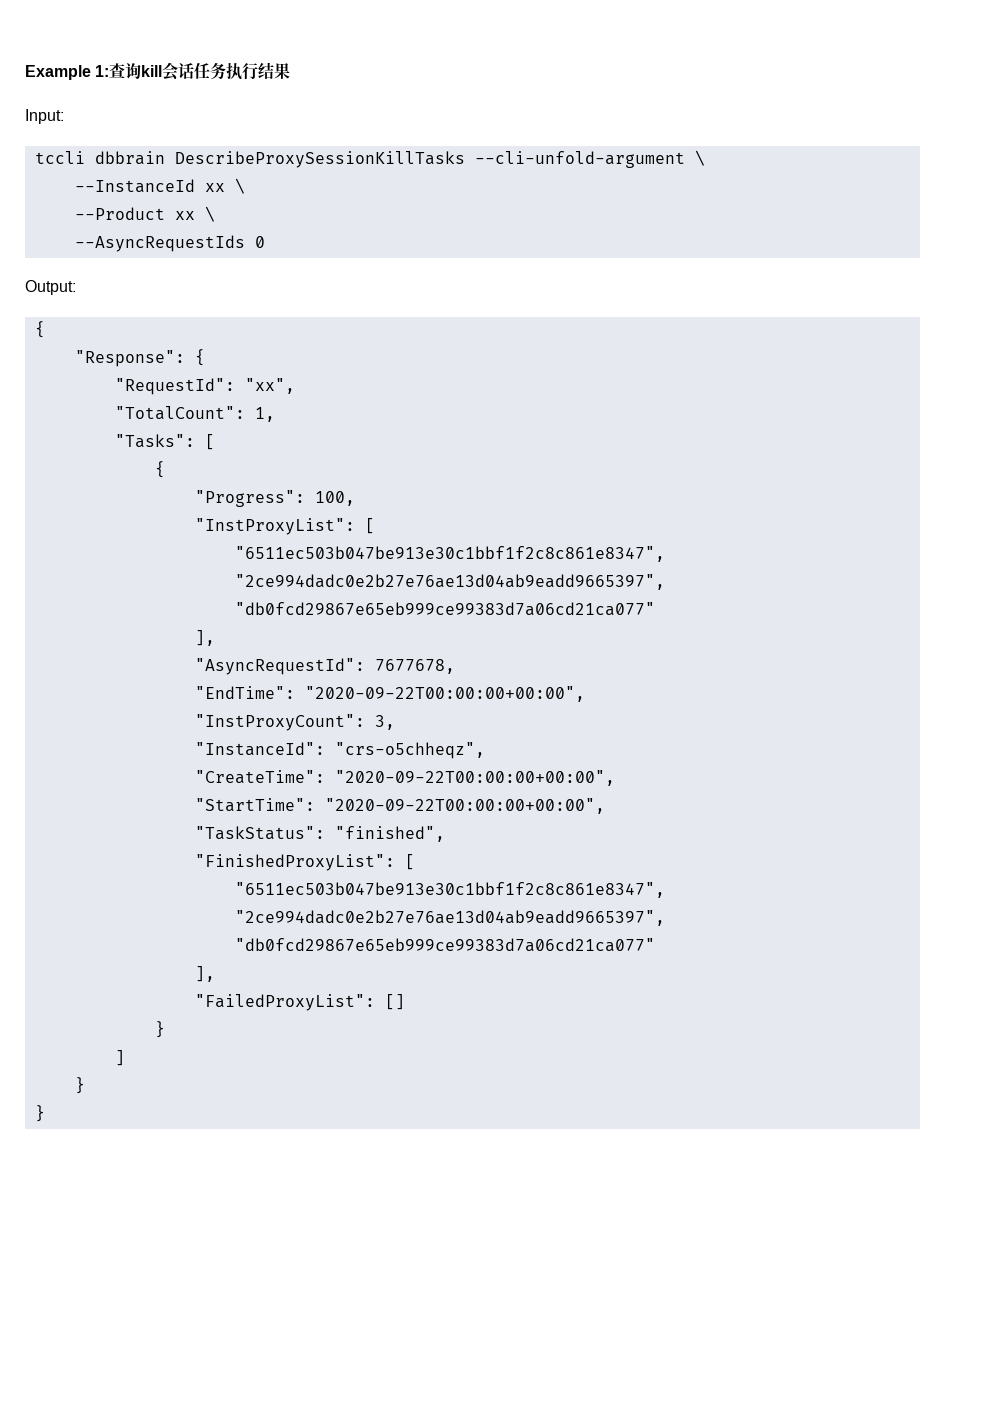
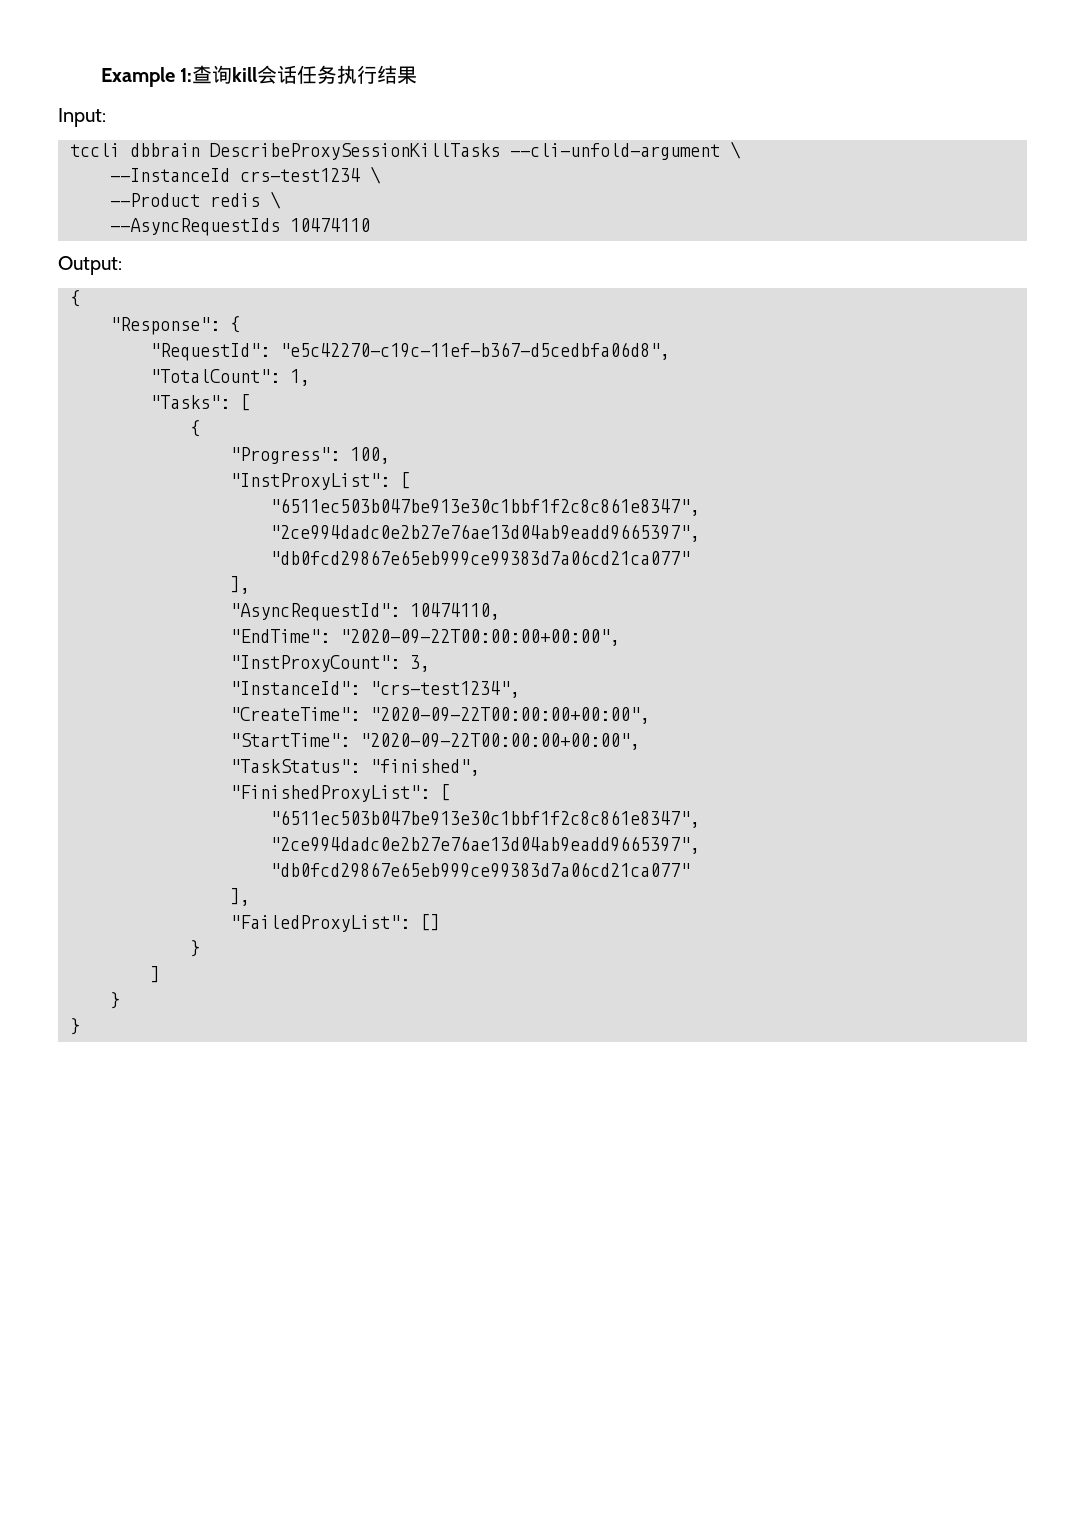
[204,183,225,192] xx -> [240,168,360,182] crs-test1234
[174,211,195,220] xx -> [210,193,260,207] redis
[254,236,265,248] 0 -> [290,218,370,232] 10474110
[244,378,295,394] "xx", -> [280,342,670,360] "e5c42270-c19c-11ef-b367-d5cedbfa06d8",
[374,659,455,674] 7677678, -> [410,603,500,620] 10474110,
[334,742,485,759] "crs-o5chheqz", -> [370,681,520,698] "crs-test1234",

